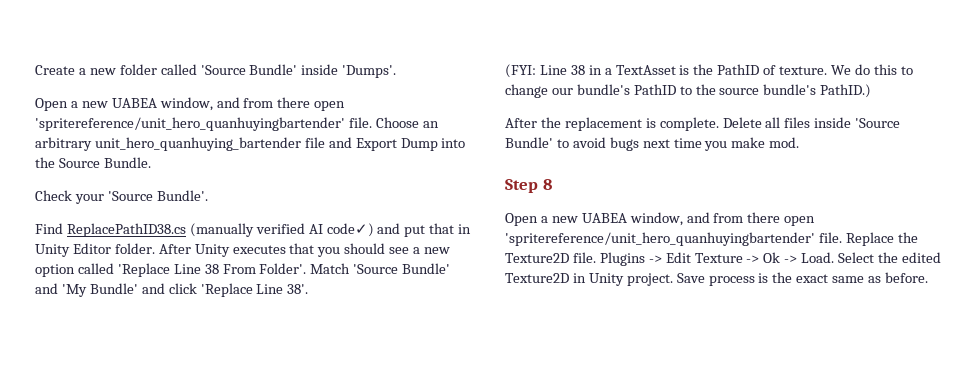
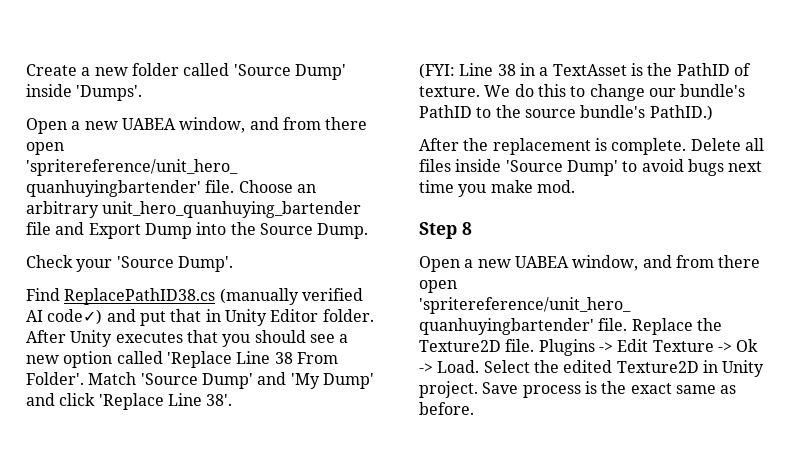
[249,64,298,75] Bundle' -> [294,64,346,80] Dump'
[103,157,151,168] Bundle. -> [317,223,369,239] Dump.
[156,190,208,201] Bundle'. -> [177,256,233,272] Dump'.
[402,263,451,274] Bundle' -> [201,373,253,389] Dump'
[89,283,138,294] Bundle' -> [322,373,374,389] Dump'
[505,137,553,148] Bundle' -> [566,160,618,176] Dump'

